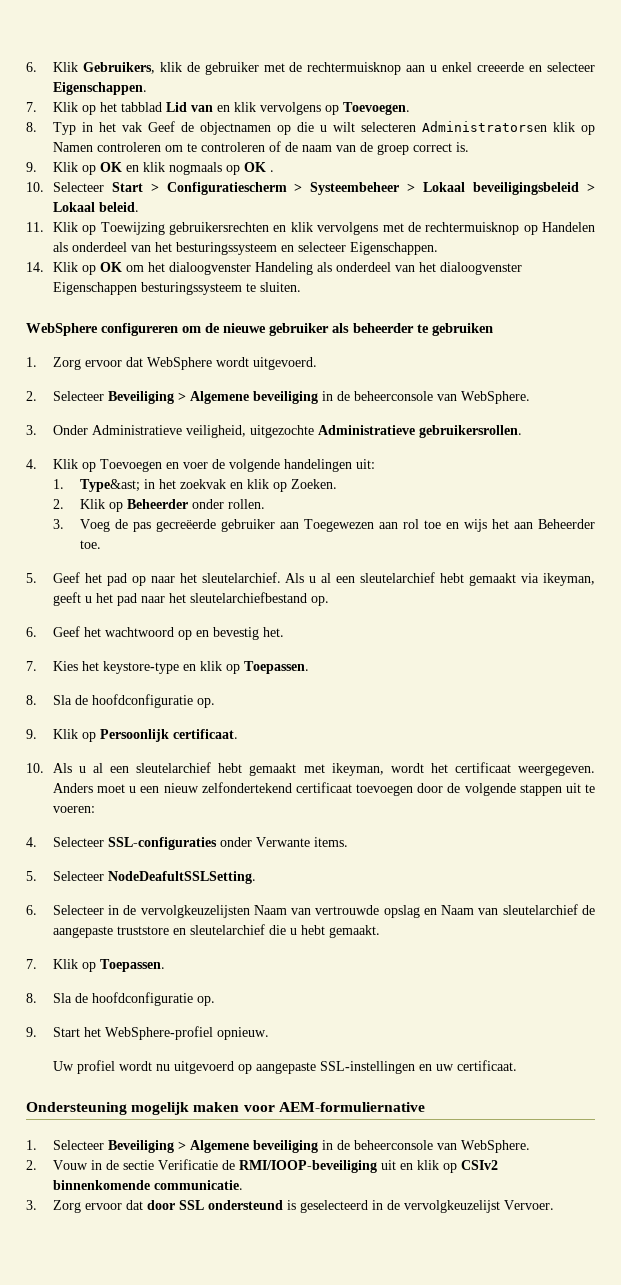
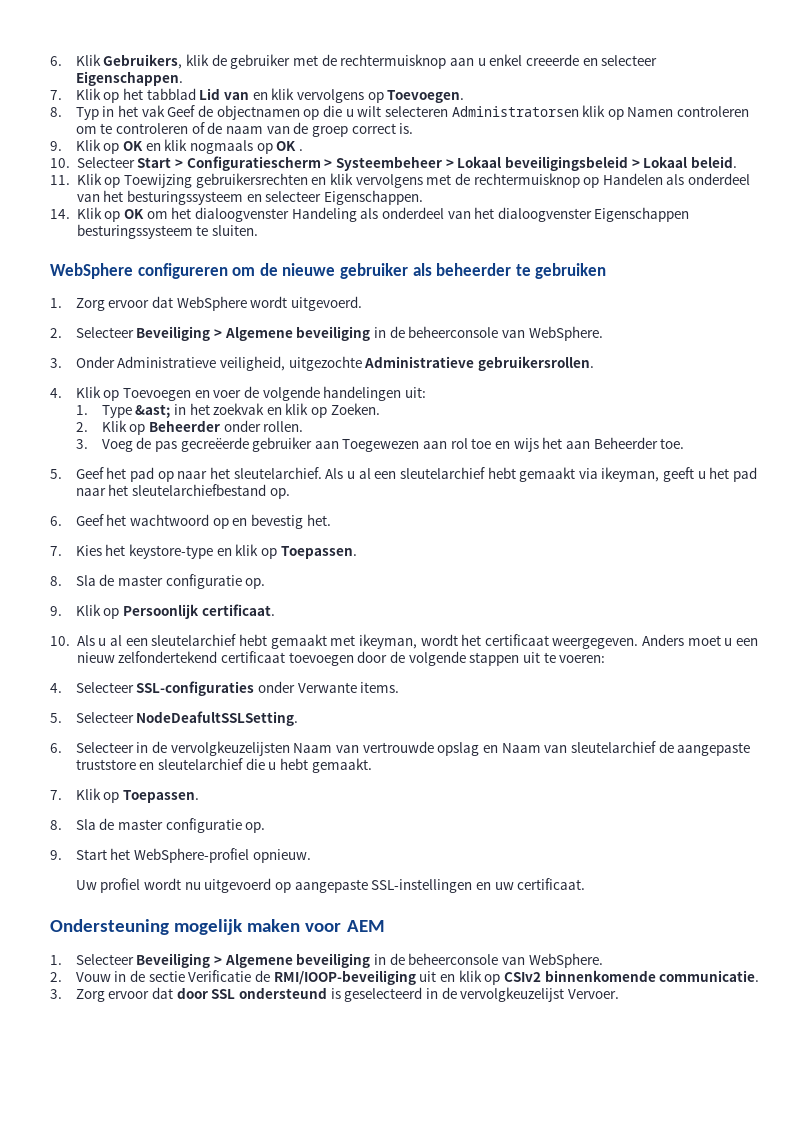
[79,479,140,492] Type&ast; -> [101,404,171,418] Type &ast;
[91,694,193,708] hoofdconfiguratie -> [118,574,242,589] master configuratie
[91,992,193,1006] hoofdconfiguratie -> [118,818,242,833] master configuratie
[278,1102,425,1112] AEM-formuliernative -> [346,920,385,932] AEM

